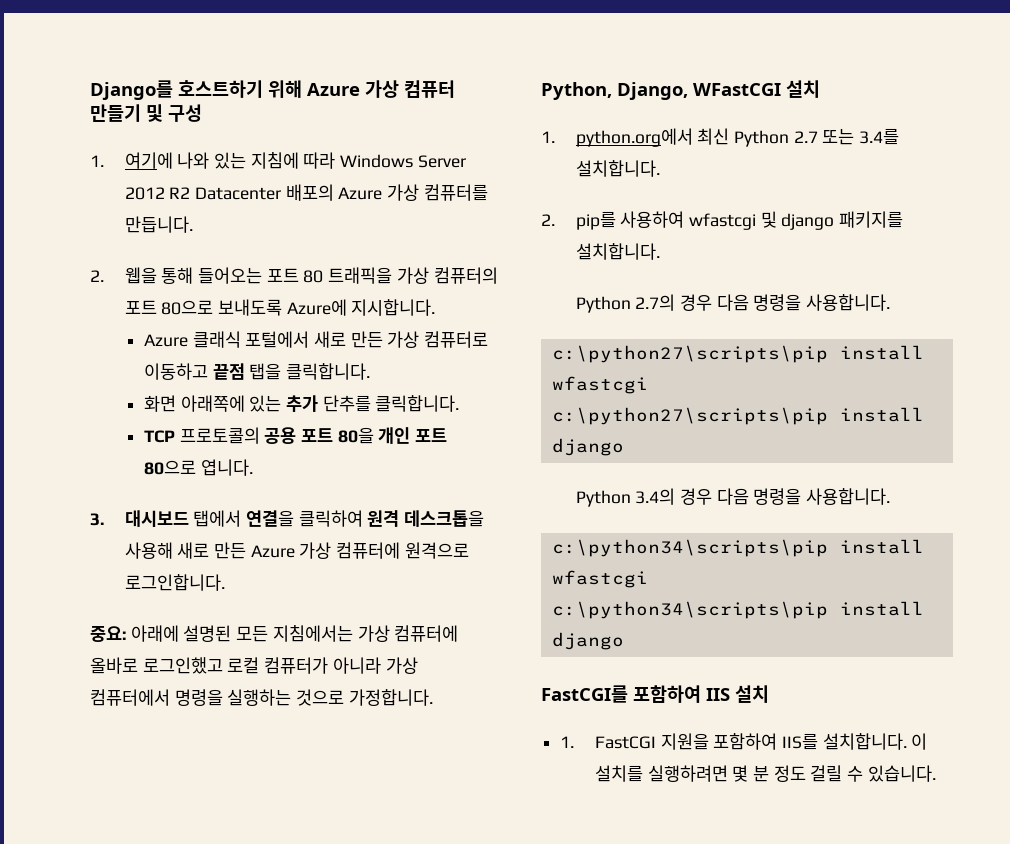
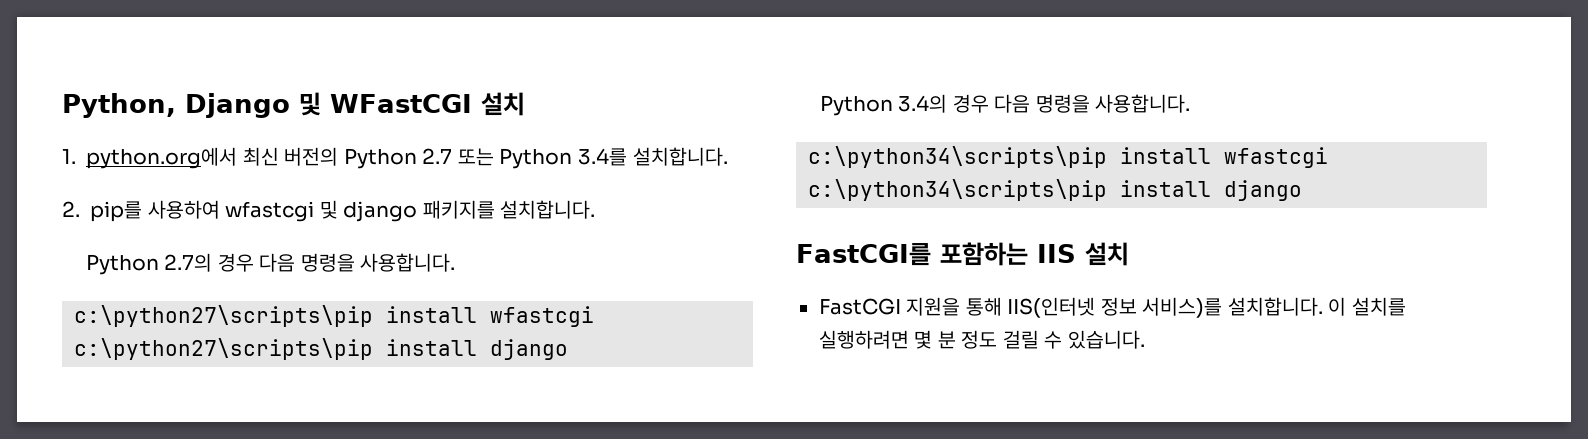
[90,80,455,100] [90,104,202,122] [90,152,466,169] [124,184,488,201] [124,216,193,233] [90,267,498,284] [124,299,436,316] [143,331,489,348] [143,363,370,380] [143,395,460,412] [143,427,448,444] [143,459,253,476] [90,510,485,527] [124,542,469,559] [124,574,225,591] [90,625,459,642] [90,657,418,674] [90,689,433,706] [541,82,688,100] Django를 호스트하기 위해 Azure 가상 컴퓨터 만들기 및 구성 // 1. 여기에 나와 있는 지침에 따라 Windows Server 2012 R2 Datacenter 배포의 Azure 가상 컴퓨터를 만듭니다. // 2. 웹을 통해 들어오는 포트 80 트래픽을 가상 컴퓨터의 포트 80으로 보내도록 Azure에 지시합니다. // Azure 클래식 포털에서 새로 만든 가상 컴퓨터로 이동하고 끝점 탭을 클릭합니다. // 화면 아래쪽에 있는 추가 단추를 클릭합니다. // TCP 프로토콜의 공용 포트 80을 개인 포트 80으로 엽니다. // 3. 대시보드 탭에서 연결을 클릭하여 원격 데스크톱을 사용해 새로 만든 Azure 가상 컴퓨터에 원격으로 로그인합니다. // 중요: 아래에 설명된 모든 지침에서는 가상 컴퓨터에 올바로 로그인했고 로컬 컴퓨터가 아니라 가상 컴퓨터에서 명령을 실행하는 것으로 가정합니다. // Python, Django, -> [62,92,321,118] Python, Django 및
(730, 136) none -> [284,147,339,166] 버전의
(855, 136) none -> [499,148,573,169] Python
[633,685,701,703] 포함하여 -> [939,242,1028,266] 포함하는
[560,736,575,748] 1. -> (1129, 254) none
[713,733,818,750] 포함하여 IIS를 -> [965,297,1223,318] 통해 IIS(인터넷 정보 서비스)를

